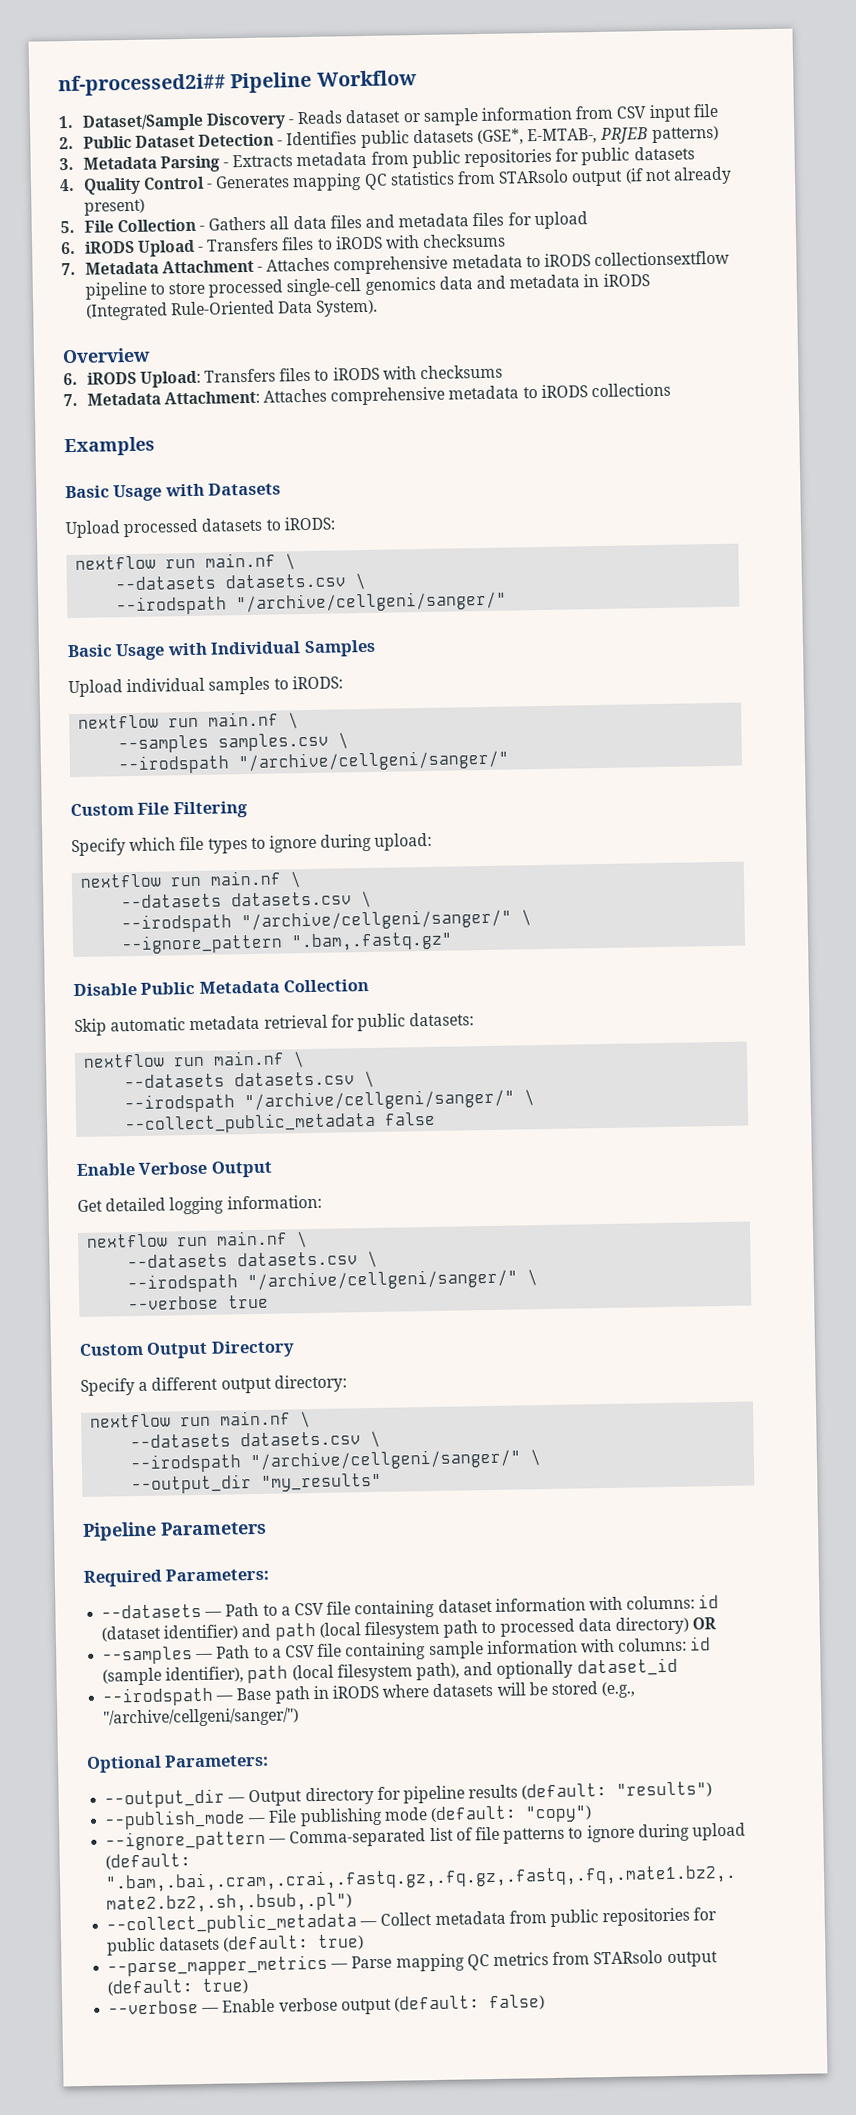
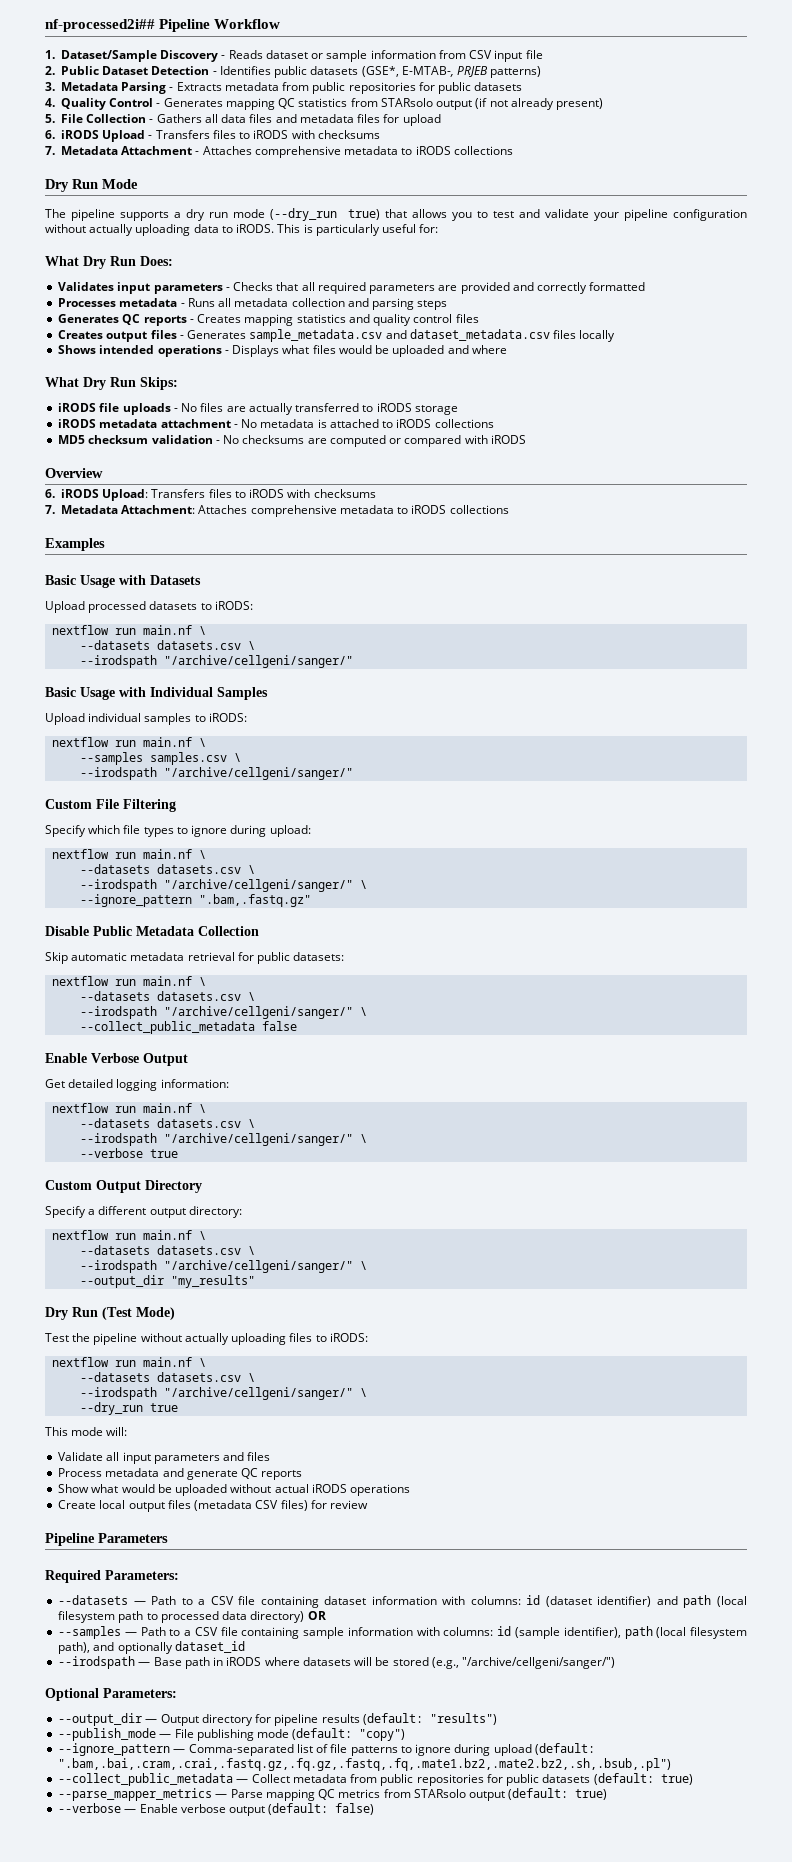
[594,250,731,267] [84,273,650,300] [85,299,379,321] collectionsextflow pipeline to store processed single-cell genomics data and metadata in iRODS (Integrated Rule-Oriented Data System). -> [453,146,513,155] [45,179,138,192] [45,208,748,221] [45,224,439,236] [45,256,173,269] [58,282,646,294] [58,298,448,310] [58,314,479,326] [58,329,616,342] [58,345,507,357] [45,377,178,390] [58,403,458,415] [58,419,494,428] [58,435,526,447] collections // Dry Run Mode // The pipeline supports a dry run mode (--dry_run true) that allows you to test and validate your pipeline configuration without actually uploading data to iRODS. This is particularly useful for: // What Dry Run Does: // Validates input parameters - Checks that all required parameters are provided and correctly formatted // Processes metadata - Runs all metadata collection and parsing steps // Generates QC reports - Creates mapping statistics and quality control files // Creates output files - Generates sample_metadata.csv and dataset_metadata.csv files locally // Shows intended operations - Displays what files would be uploaded and where // What Dry Run Skips: // iRODS file uploads - No files are actually transferred to iRODS storage // iRODS metadata attachment - No metadata is attached to iRODS collections // MD5 checksum validation - No checksums are computed or compared with iRODS
(383, 1482) none -> [45,1307,175,1320] [45,1333,368,1345] [52,1357,207,1367] [80,1372,256,1382] [80,1387,368,1400] [80,1402,179,1415] [45,1427,128,1436] [58,1452,271,1464] [58,1468,303,1480] [58,1484,411,1496] [58,1500,369,1512] // Dry Run (Test Mode) // Test the pipeline without actually uploading files to iRODS: // nextflow run main.nf \ // --datasets datasets.csv \ // --irodspath "/archive/cellgeni/sanger/" \ // --dry_run true // This mode will: // Validate all input parameters and files // Process metadata and generate QC reports // Show what would be uploaded without actual iRODS operations // Create local output files (metadata CSV files) for review

